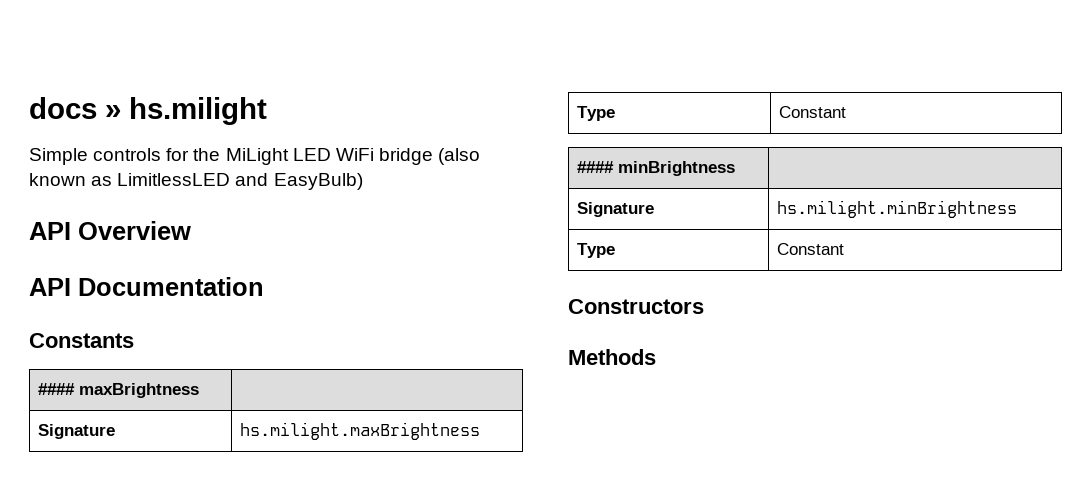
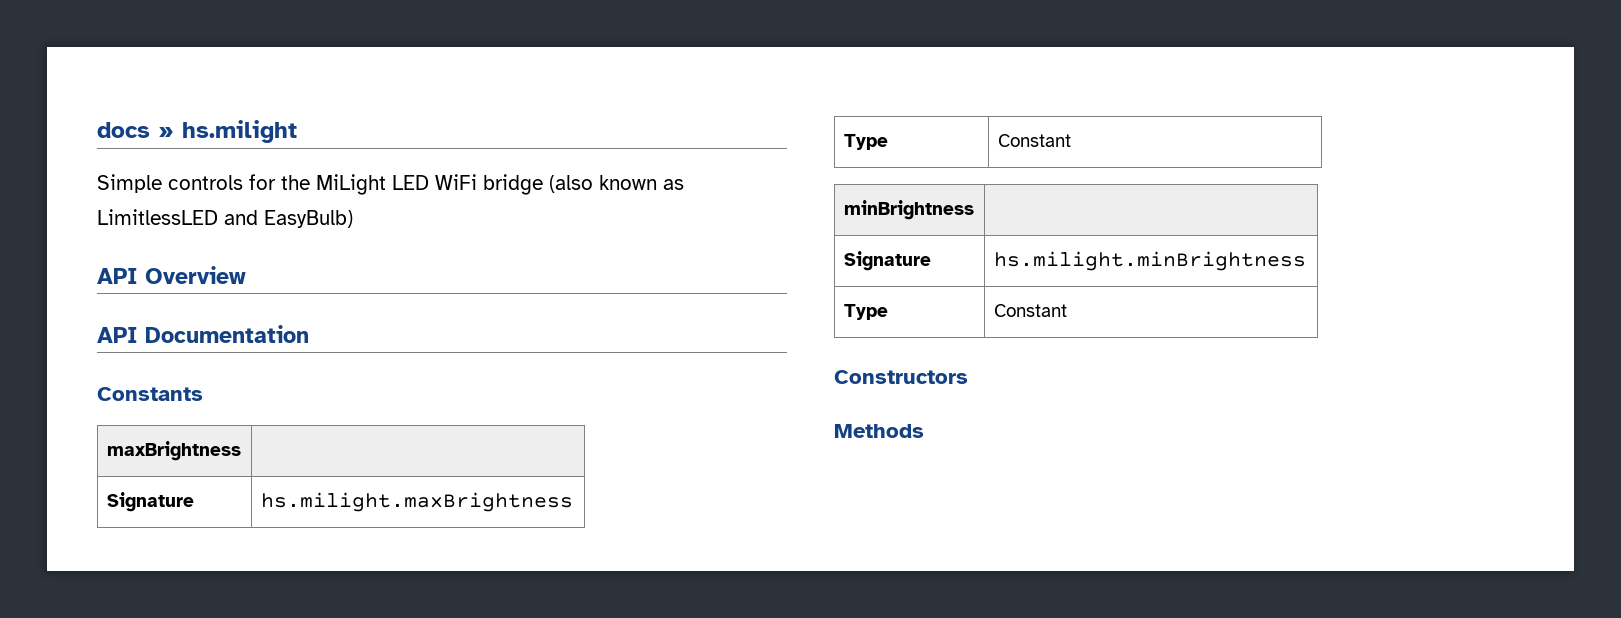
[37,383,75,395] #### -> (203, 394) none
[576,161,614,173] #### -> (1071, 140) none

